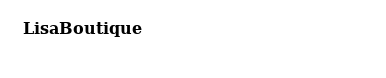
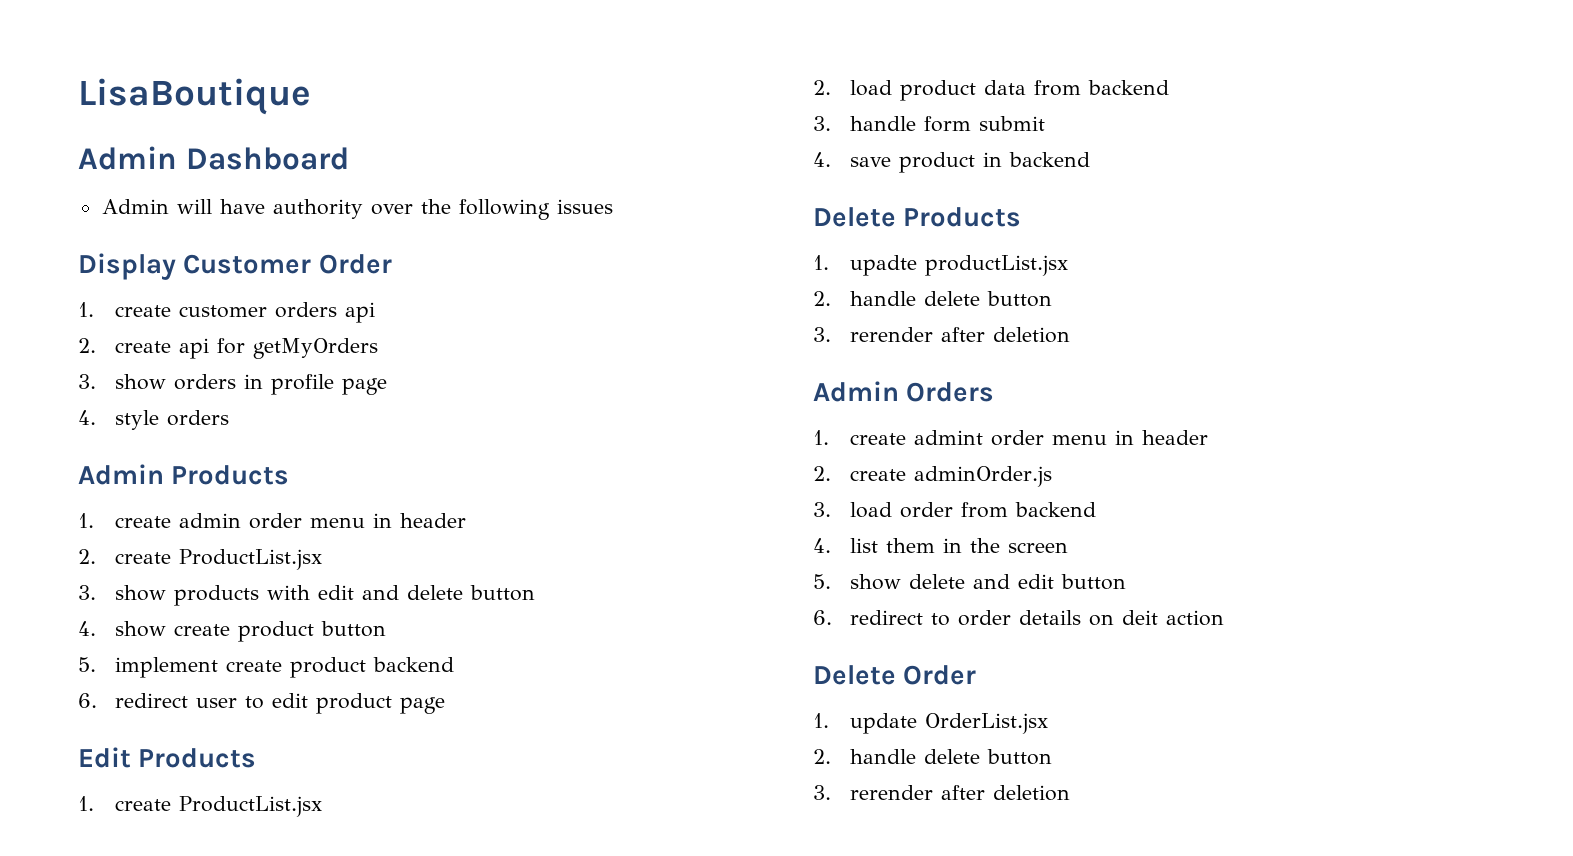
(142, 29) none -> [78,146,349,170] [101,199,613,220] [78,253,392,280] [78,302,375,323] [78,338,378,359] [78,374,387,395] [78,410,229,430] [78,464,290,485] [78,513,466,529] [78,549,322,570] [78,585,535,606] [78,621,386,642] [78,657,454,678] [78,693,445,714] [78,747,257,768] [78,796,322,817] [813,80,1169,101] [813,116,1045,132] [813,152,1090,173] [813,207,1022,227] [813,255,1068,276] [813,291,1052,307] [813,327,1070,343] [813,381,995,402] [813,430,1208,446] [813,466,1052,487] [813,502,1096,518] [813,538,1068,553] [813,574,1126,590] [813,610,1224,626] [813,665,977,685] [813,713,1048,734] [813,749,1052,765] [813,785,1070,801] // Admin Dashboard // Admin will have authority over the following issues // Display Customer Order // 1. create customer orders api // 2. create api for getMyOrders // 3. show orders in profile page // 4. style orders // Admin Products // 1. create admin order menu in header // 2. create ProductList.jsx // 3. show products with edit and delete button // 4. show create product button // 5. implement create product backend // 6. redirect user to edit product page // Edit Products // 1. create ProductList.jsx // 2. load product data from backend // 3. handle form submit // 4. save product in backend // Delete Products // 1. upadte productList.jsx // 2. handle delete button // 3. rerender after deletion // Admin Orders // 1. create admint order menu in header // 2. create adminOrder.js // 3. load order from backend // 4. list them in the screen // 5. show delete and edit button // 6. redirect to order details on deit action // Delete Order // 1. update OrderList.jsx // 2. handle delete button // 3. rerender after deletion

